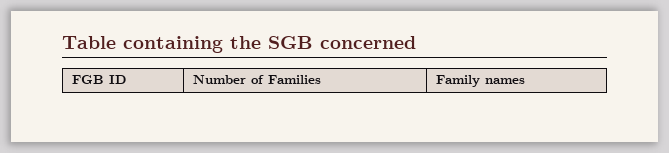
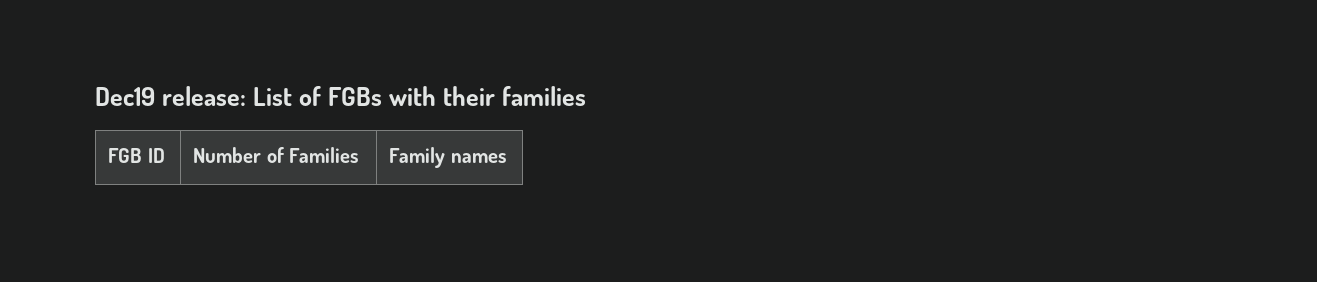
[62,36,416,53] Table containing the SGB concerned -> [95,86,587,106] Dec19 release: List of FGBs with their families

